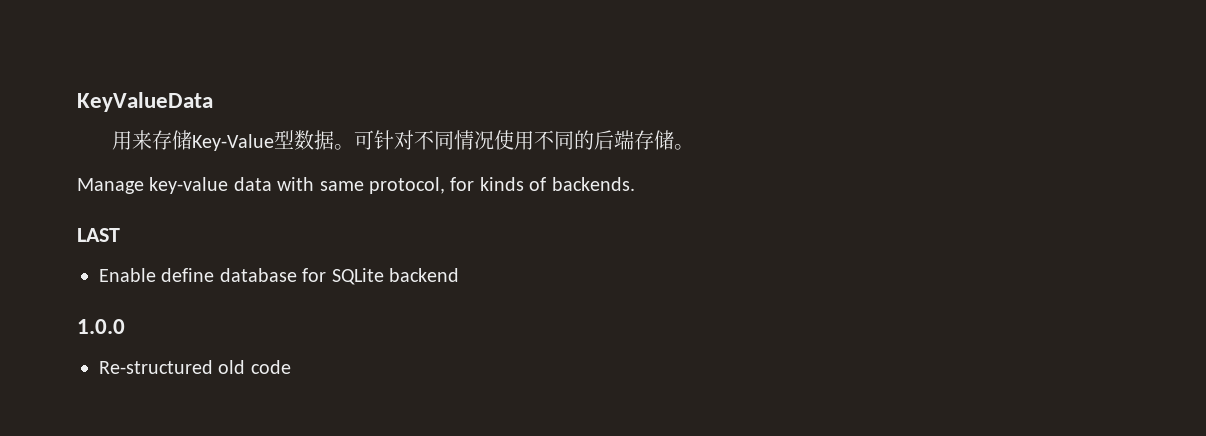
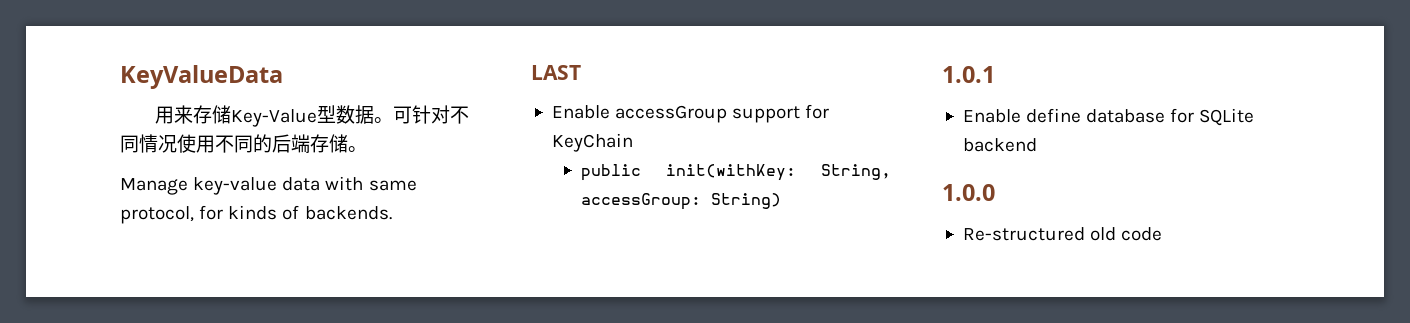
(120, 235) none -> [551,104,830,123] [551,133,633,152] [581,164,891,181] [581,193,782,210] [942,66,995,83] // Enable accessGroup support for KeyChain // public init(withKey: String, accessGroup: String) // 1.0.1

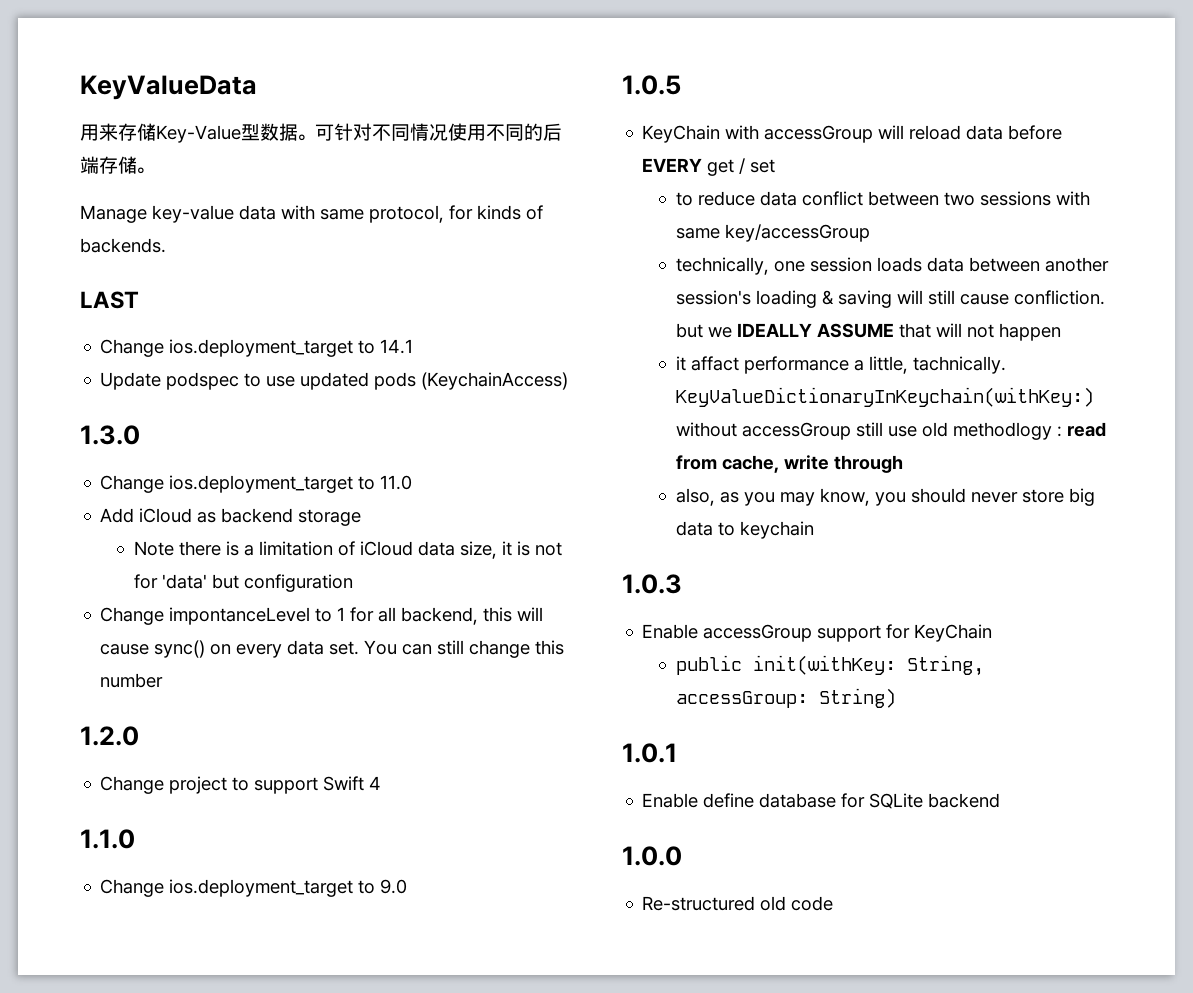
(581, 72) none -> [100,339,414,357] [100,372,569,390] [80,425,140,445] [100,475,413,493] [100,508,362,526] [133,541,562,559] [133,574,353,592] [100,607,544,625] [100,640,565,658] [100,673,164,688] [80,726,139,746] [100,776,382,794] [80,829,135,849] [100,879,408,897] [622,75,681,95] [642,125,1063,143] [642,158,776,176] [675,191,1090,206] [675,224,870,242] [675,257,1109,275] [675,290,1105,308] [675,323,1061,341] [675,356,1006,374] [675,387,1094,407] [675,422,1106,440] [675,455,903,473] [675,488,1095,506] [675,521,814,539] [622,574,682,594] // Change ios.deployment_target to 14.1 // Update podspec to use updated pods (KeychainAccess) // 1.3.0 // Change ios.deployment_target to 11.0 // Add iCloud as backend storage // Note there is a limitation of iCloud data size, it is not for 'data' but configuration // Change impontanceLevel to 1 for all backend, this will cause sync() on every data set. You can still change this number // 1.2.0 // Change project to support Swift 4 // 1.1.0 // Change ios.deployment_target to 9.0 // 1.0.5 // KeyChain with accessGroup will reload data before EVERY get / set // to reduce data conflict between two sessions with same key/accessGroup // technically, one session loads data between another session's loading & saving will still cause confliction. but we IDEALLY ASSUME that will not happen // it affact performance a little, tachnically. KeyValueDictionaryInKeychain(withKey:) without accessGroup still use old methodlogy : read from cache, write through // also, as you may know, you should never store big data to keychain // 1.0.3

